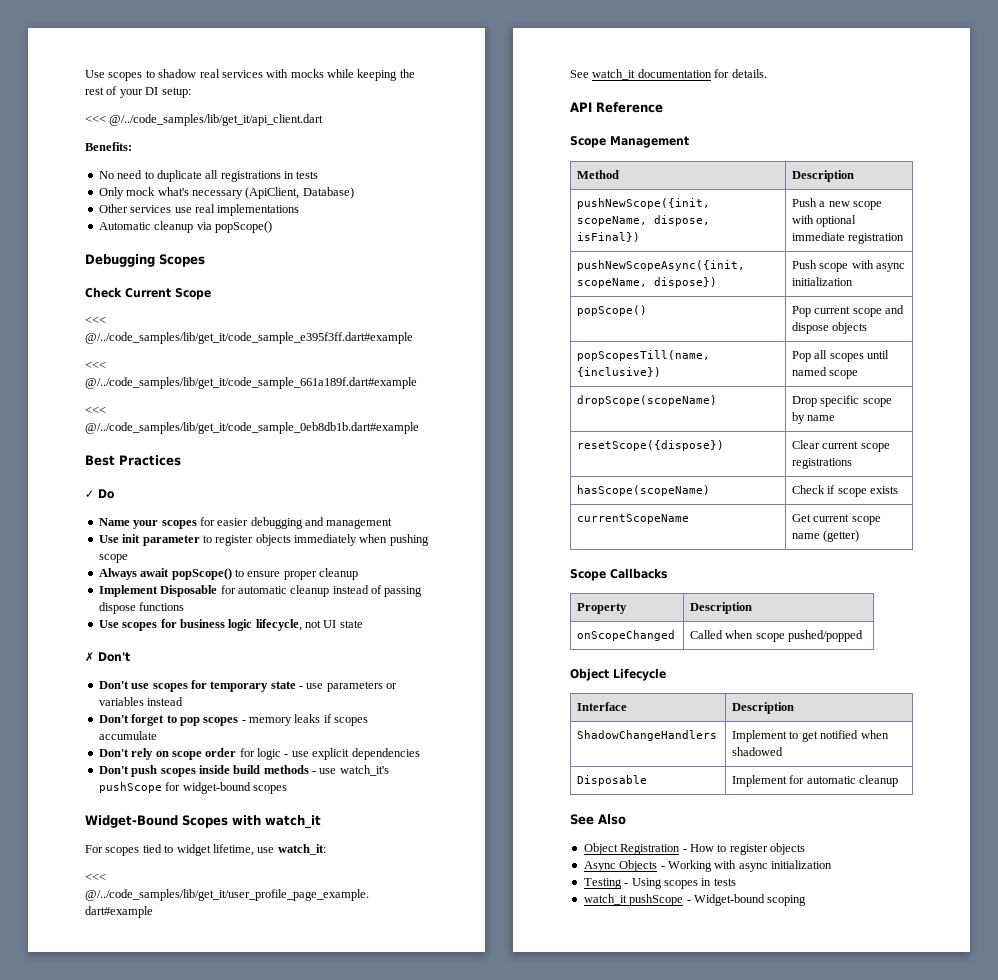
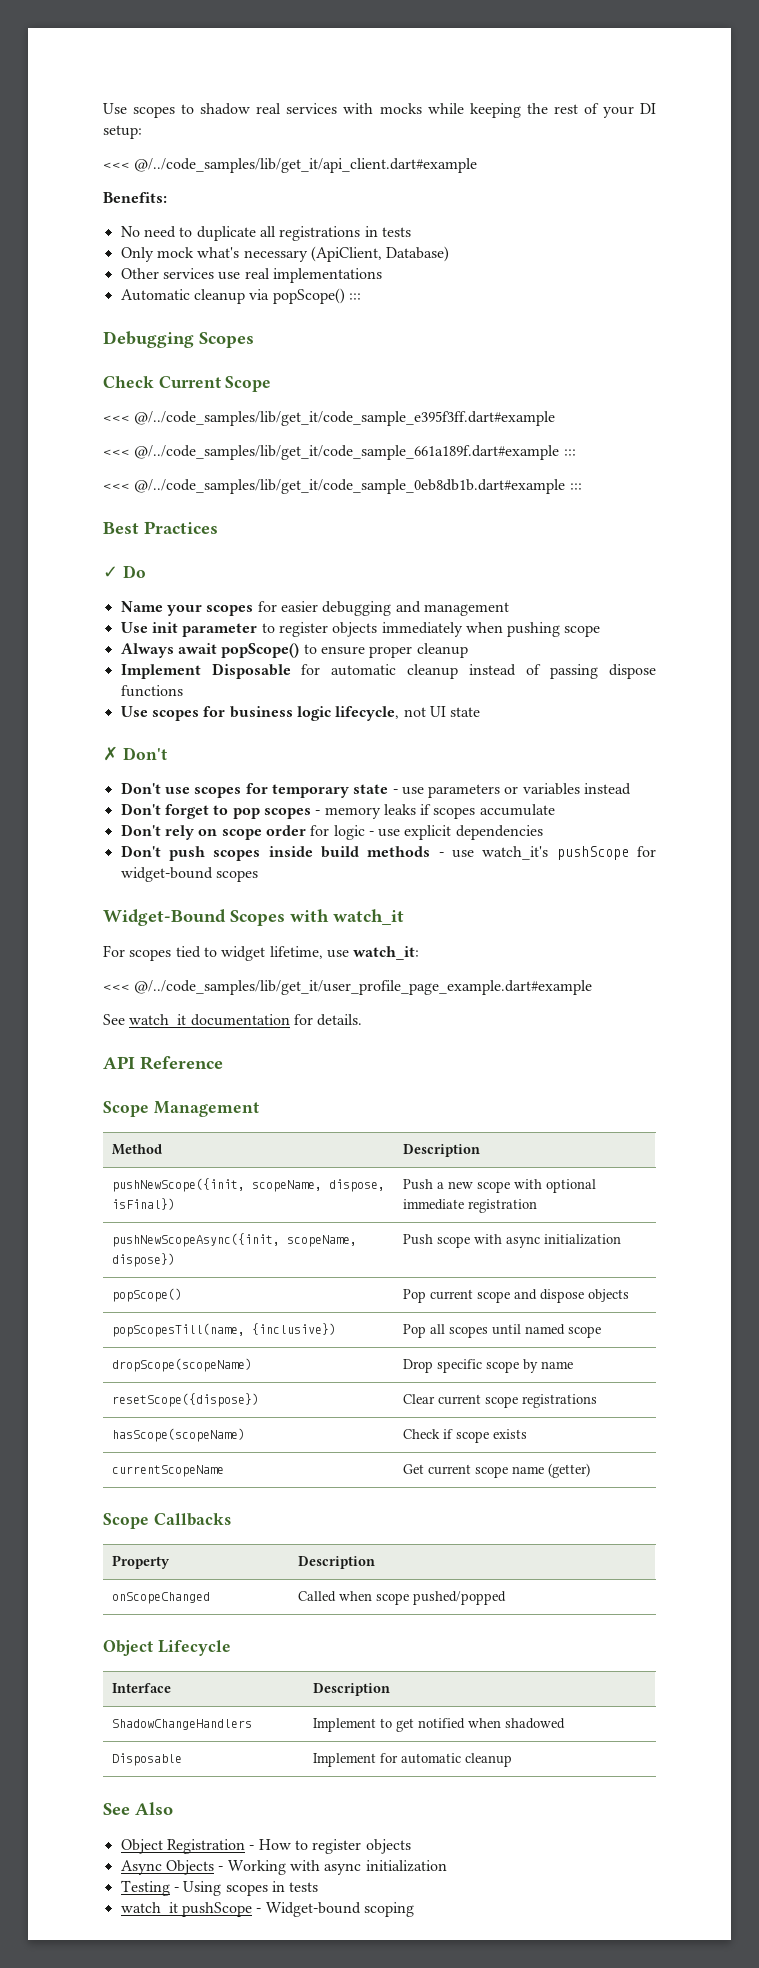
[109,114,324,126] @/../code_samples/lib/get_it/api_client.dart -> [134,158,478,173] @/../code_samples/lib/get_it/api_client.dart#example
(272, 227) none -> [348,293,361,300] :::
(417, 383) none -> [563,449,576,456] :::
(419, 428) none -> [569,483,582,490] :::

